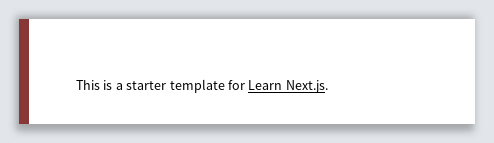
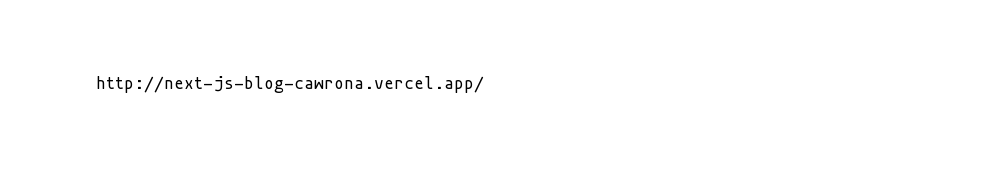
[76,79,328,93] This is a starter template for Learn Next.js. -> [96,76,484,93] http://next-js-blog-cawrona.vercel.app/

